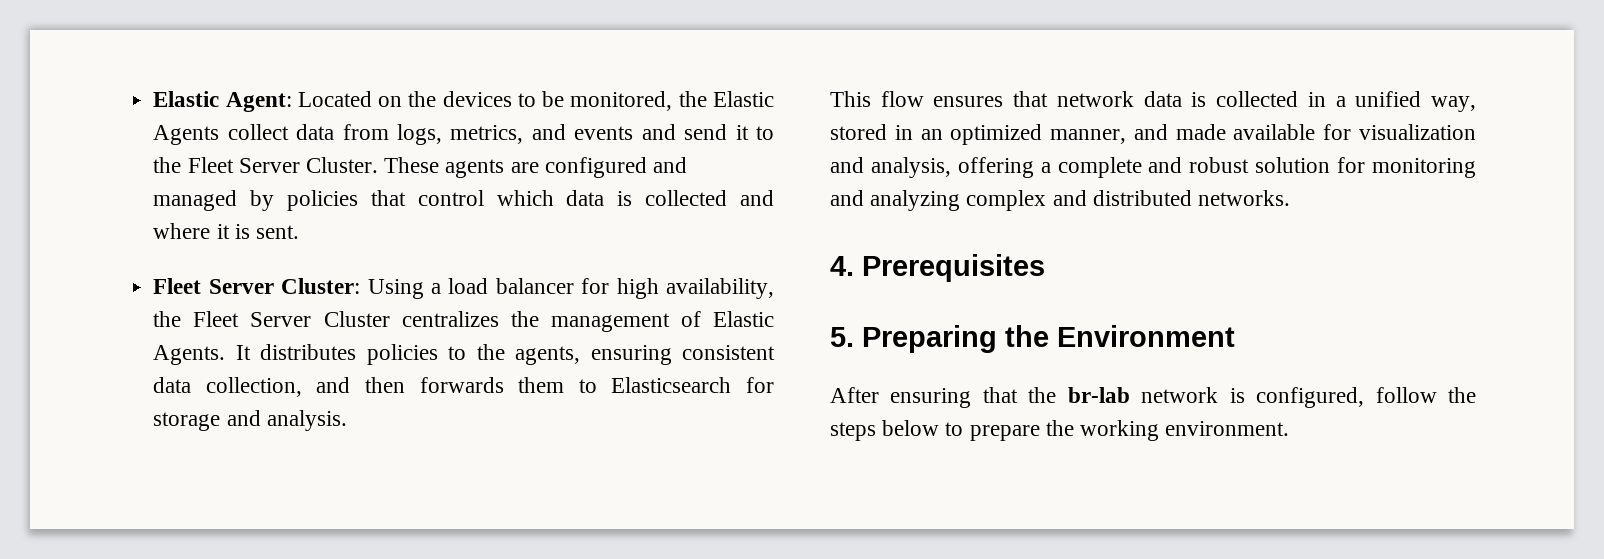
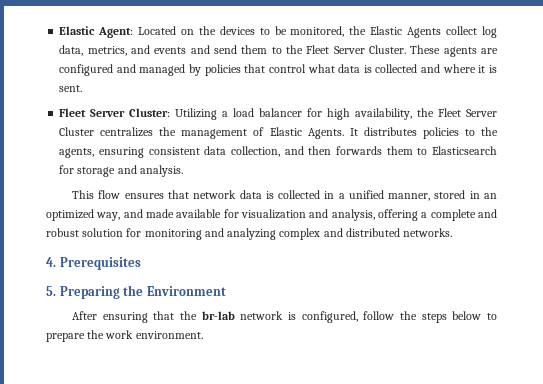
[296,124,443,145] data from logs, -> [481,26,497,38] [59,45,84,56] log data,
[735,125,749,140] it -> [241,45,268,54] them
[496,190,554,206] which -> [307,64,335,73] what
[367,279,424,299] Using -> [175,108,218,120] Utilizing
[1431,96,1476,112] way, -> [388,193,431,201] manner,
[1050,129,1127,144] manner, -> [96,212,121,221] way,
[1080,420,1160,441] working -> [105,330,134,339] work

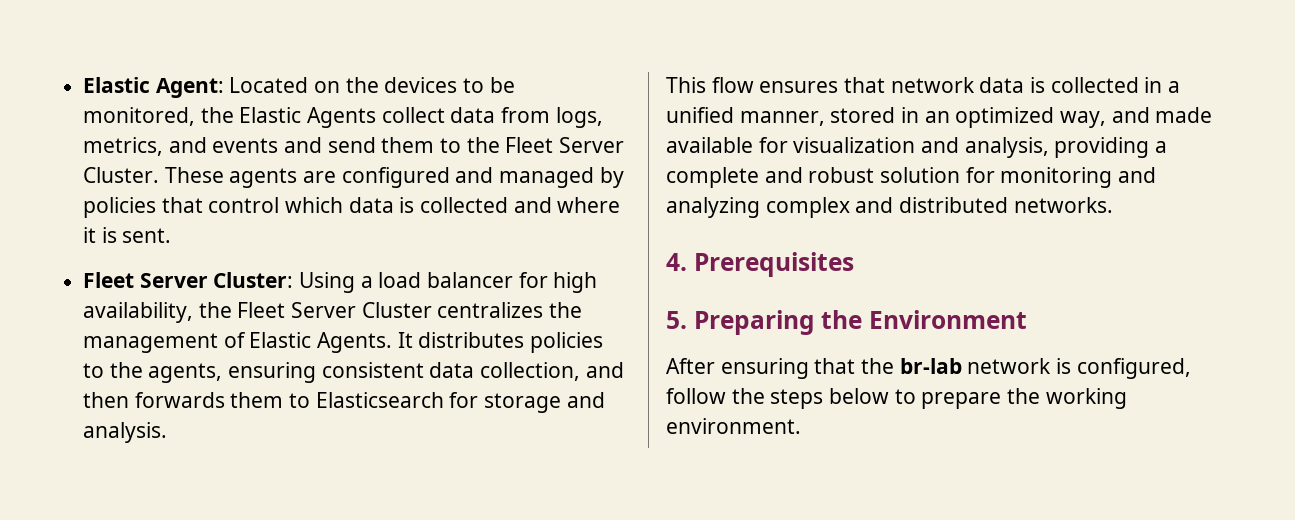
[481,26,497,38] [59,45,84,56] log data, -> [450,107,603,128] data from logs,
[307,64,335,73] what -> [285,197,344,213] which
[175,108,218,120] Utilizing -> [299,272,356,293] Using
[377,209,418,221] offering -> [1054,137,1150,158] providing
[105,330,134,339] work -> [1045,388,1127,409] working

